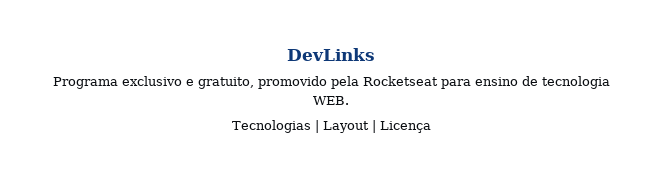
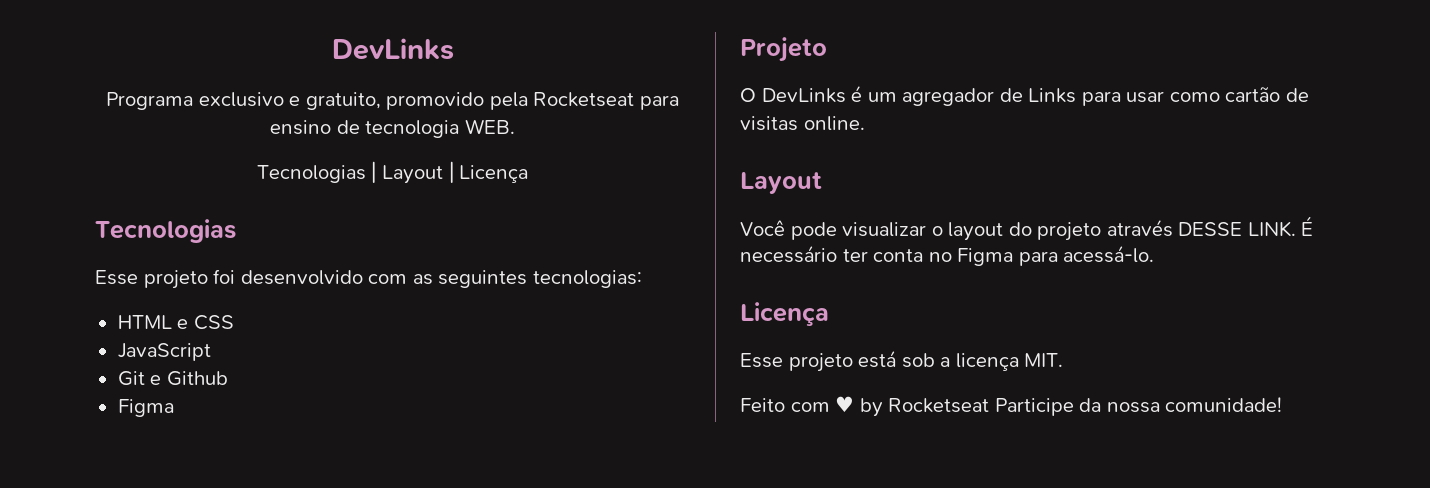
(431, 127) none -> [95,219,236,243] [95,269,642,289] [117,315,234,330] [117,343,211,361] [117,371,228,386] [117,399,174,417] [740,37,827,62] [740,85,1309,106] [740,116,865,131] [740,172,822,194] [740,216,1314,241] [740,245,1155,266] [740,302,829,326] [740,350,1064,372] [740,396,1283,417] // Tecnologias // Esse projeto foi desenvolvido com as seguintes tecnologias: // HTML e CSS // JavaScript // Git e Github // Figma // Projeto // O DevLinks é um agregador de Links para usar como cartão de visitas online. // Layout // Você pode visualizar o layout do projeto através DESSE LINK. É necessário ter conta no Figma para acessá-lo. // Licença // Esse projeto está sob a licença MIT. // Feito com ♥ by Rocketseat Participe da nossa comunidade!

